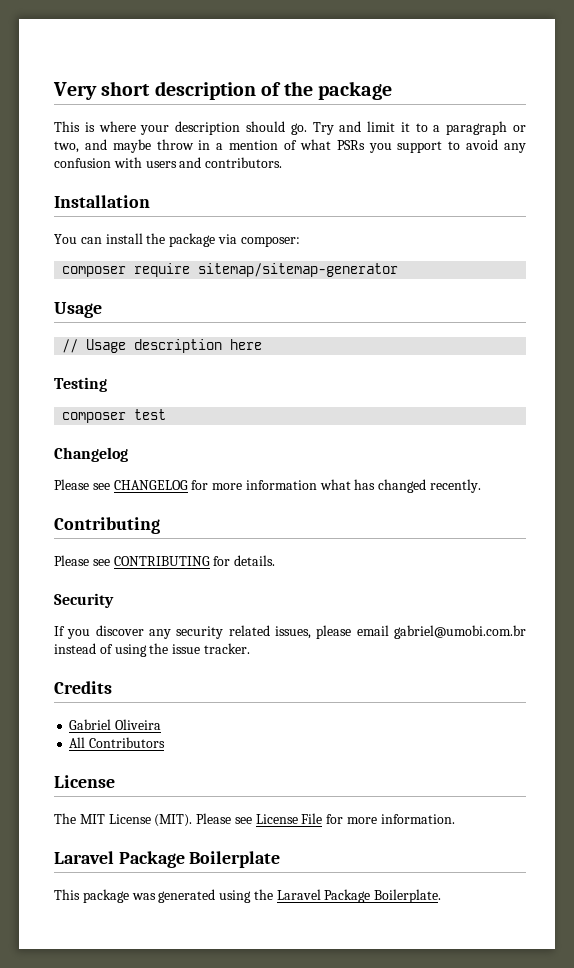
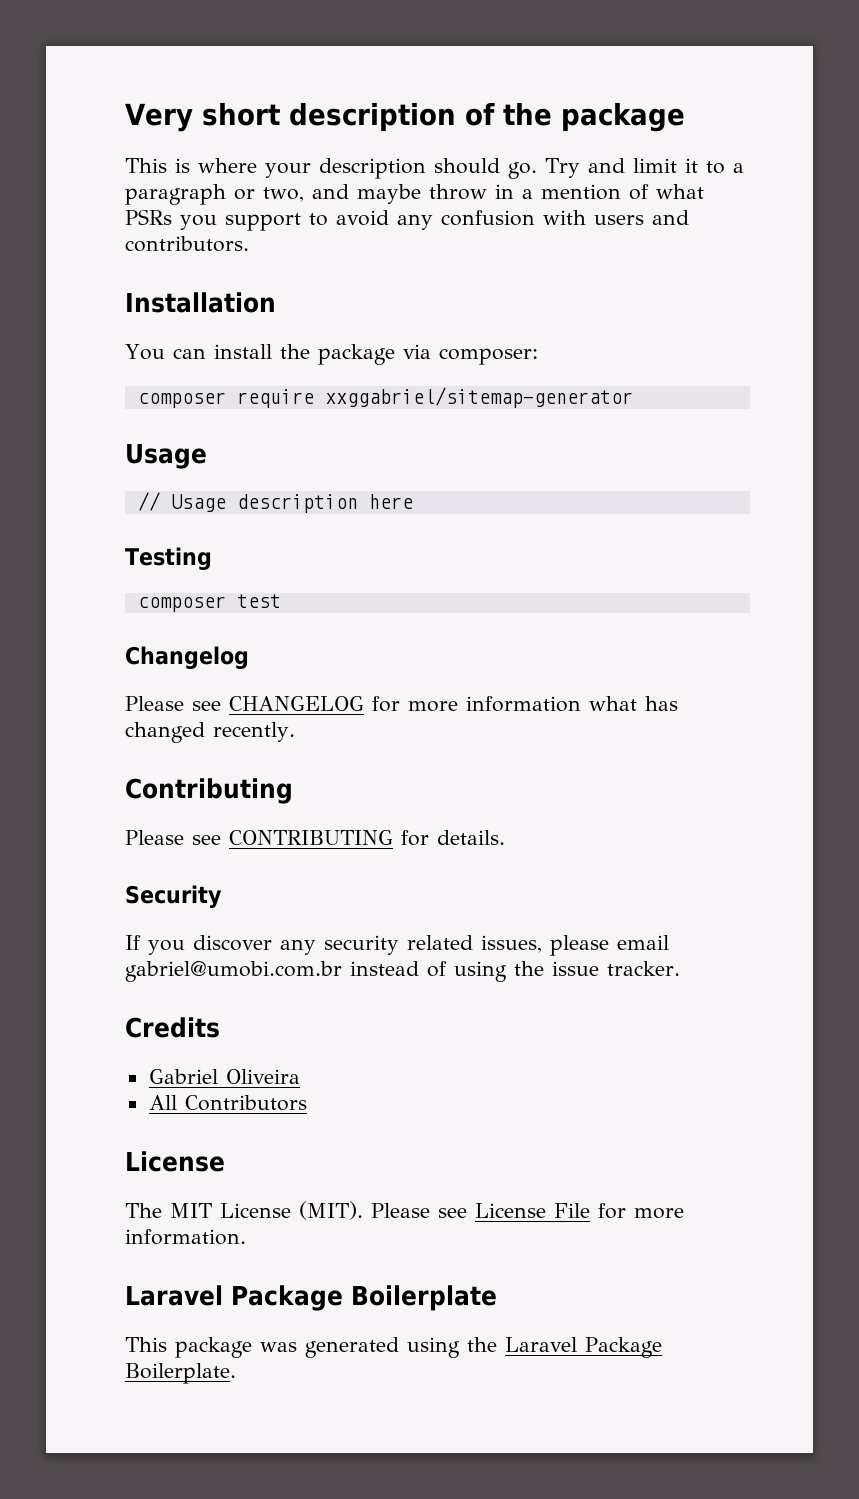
[198,263,399,277] sitemap/sitemap-generator -> [324,387,633,408] xxggabriel/sitemap-generator

